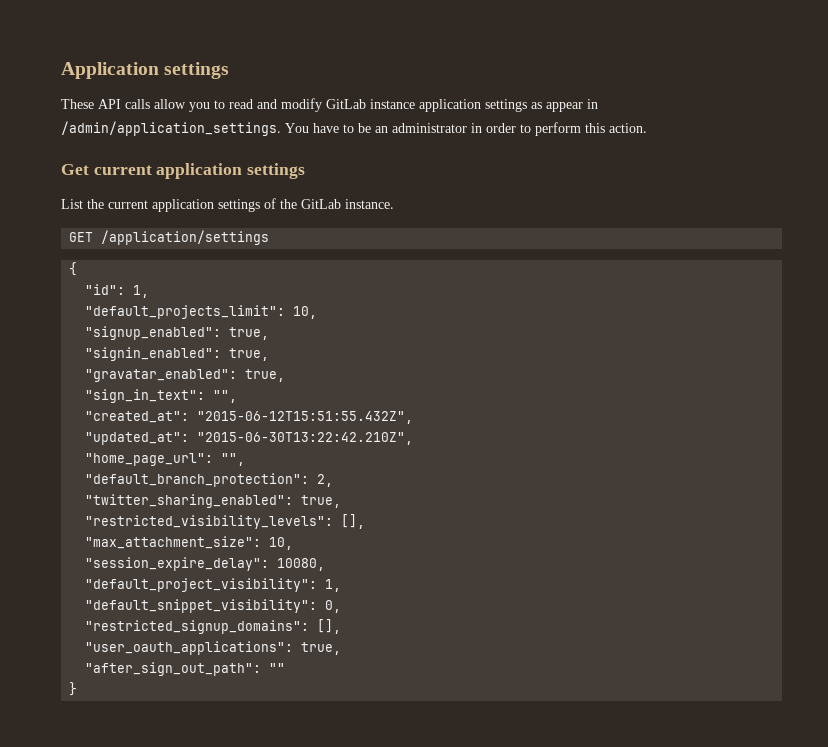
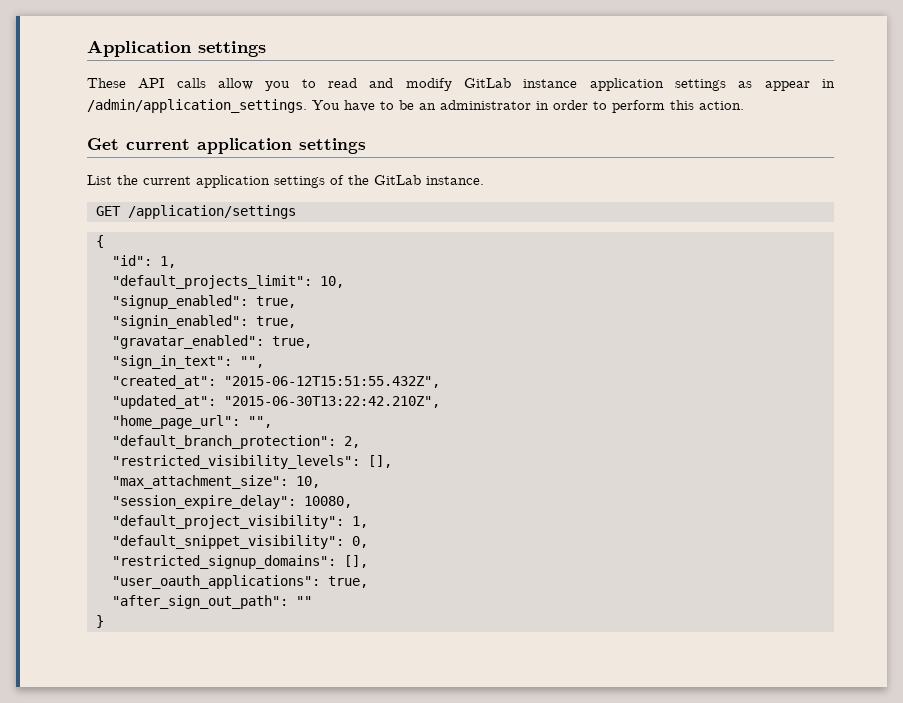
[85,494,342,508] // "twitter_sharing_enabled": true, -> (360, 442) none

